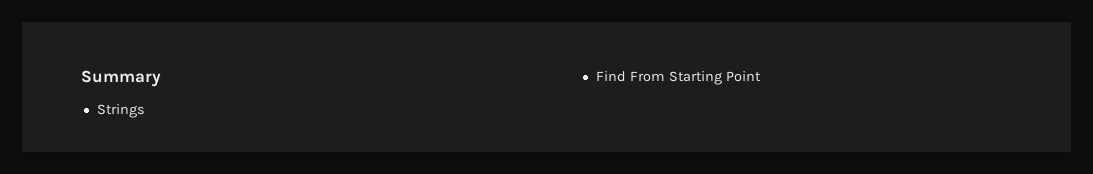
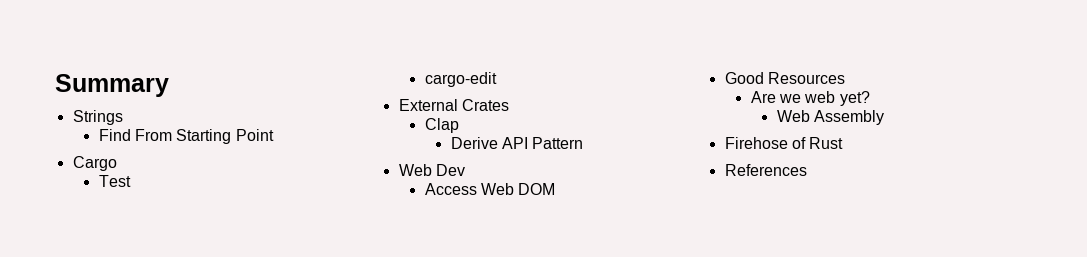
(761, 76) none -> [72,156,117,171] [98,175,131,187] [424,72,497,87] [398,99,509,111] [424,118,459,133] [450,137,584,149] [398,164,465,176] [424,183,556,195] [724,72,845,84] [750,91,870,106] [776,110,885,125] [724,137,844,149] [724,164,807,176] // Cargo // Test // cargo-edit // External Crates // Clap // Derive API Pattern // Web Dev // Access Web DOM // Good Resources // Are we web yet? // Web Assembly // Firehose of Rust // References

